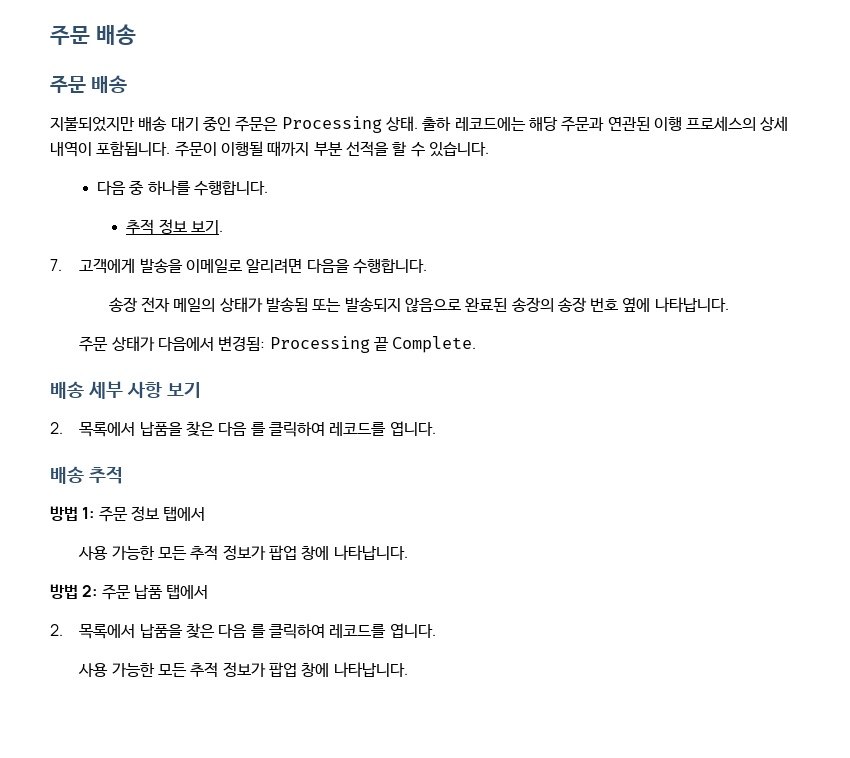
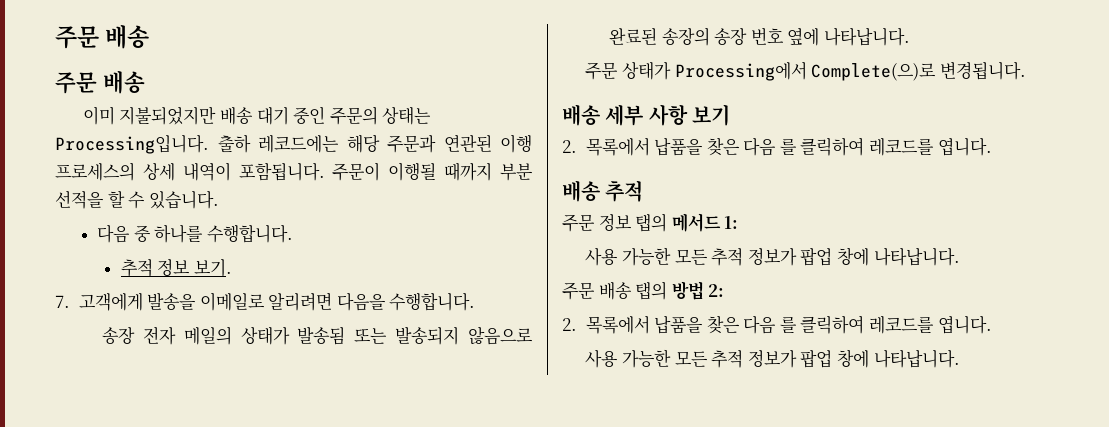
(128, 84) none -> [82,106,115,125] 이미
[235,116,418,133] 주문은 Processing 상태. -> [329,106,432,125] [55,135,209,154] 주문의 상태는 Processing입니다.
[157,336,477,353] 다음에서 변경됨: Processing 끝 Complete. -> [674,61,1026,81] Processing에서 Complete(으)로 변경됩니다.
[50,506,206,522] 방법 1: 주문 정보 탭에서 -> [562,213,739,232] 주문 정보 탭의 메서드 1:
(408, 552) none -> [562,281,668,300] 주문 배송 탭의
[101,584,209,600] 주문 납품 탭에서 -> (725, 290) none

